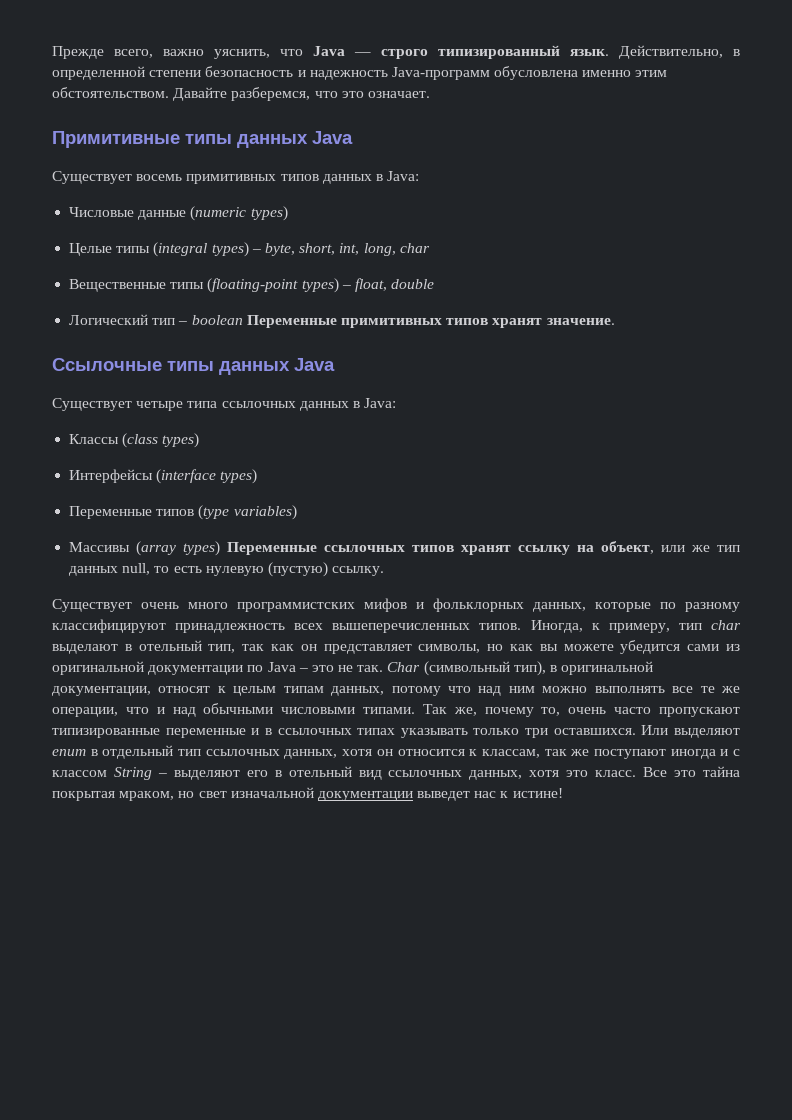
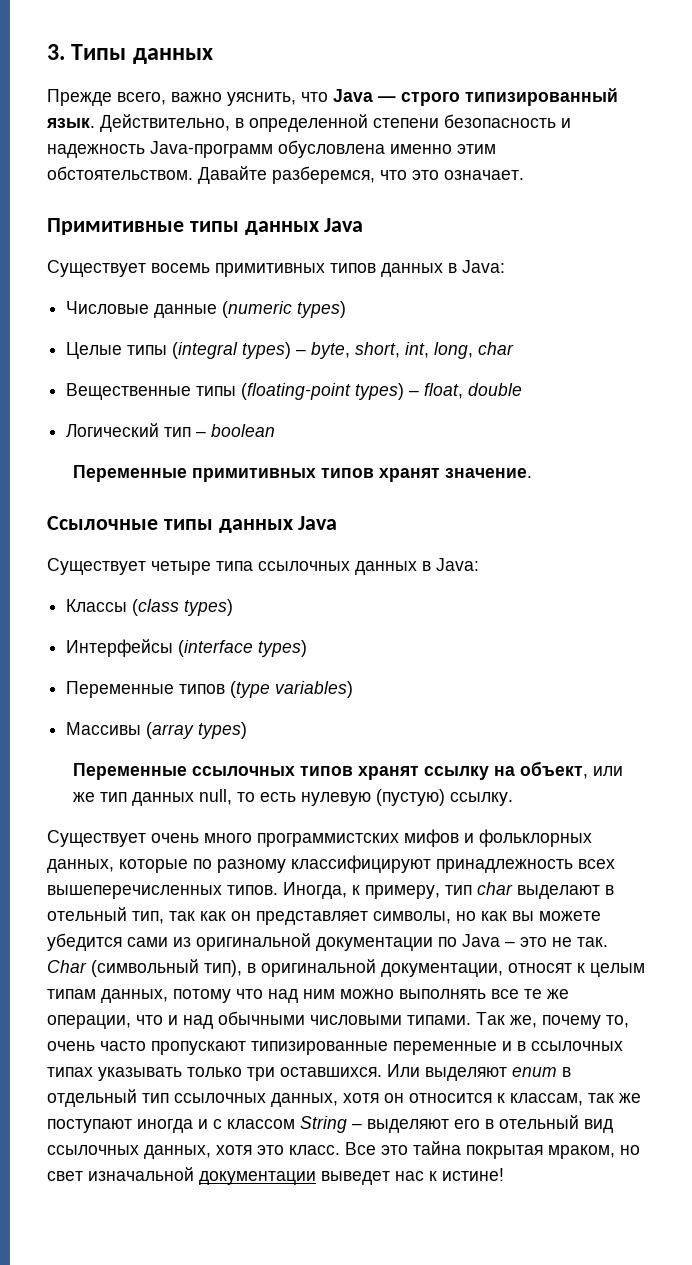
(52, 52) none -> [47,44,213,64] 3. Типы данных //
(243, 320) none -> (276, 430) //
(221, 548) none -> (248, 730) //

